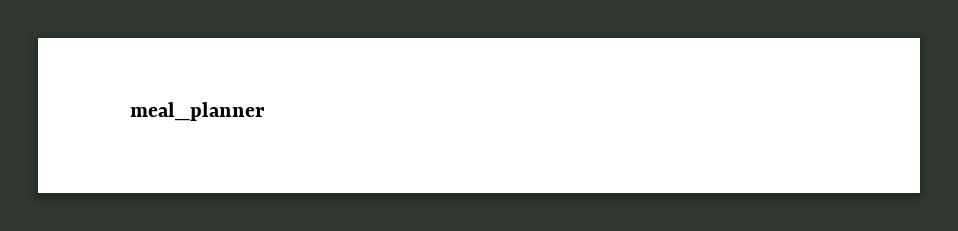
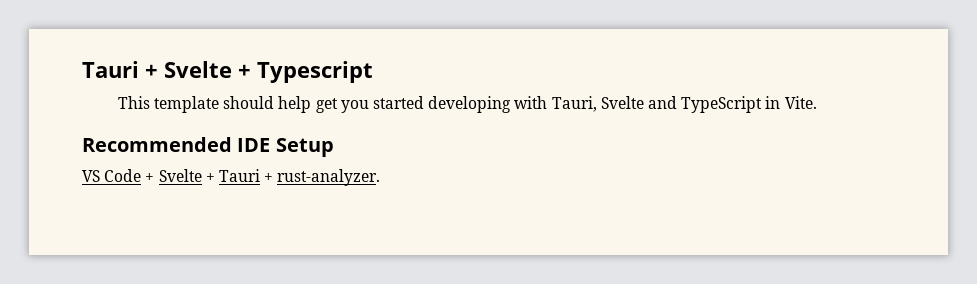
[130,102,265,121] meal_planner -> [82,61,373,83] [117,96,817,113] [82,137,334,157] [82,169,381,186] Tauri + Svelte + Typescript // This template should help get you started developing with Tauri, Svelte and TypeScript in Vite. // Recommended IDE Setup // VS Code + Svelte + Tauri + rust-analyzer.

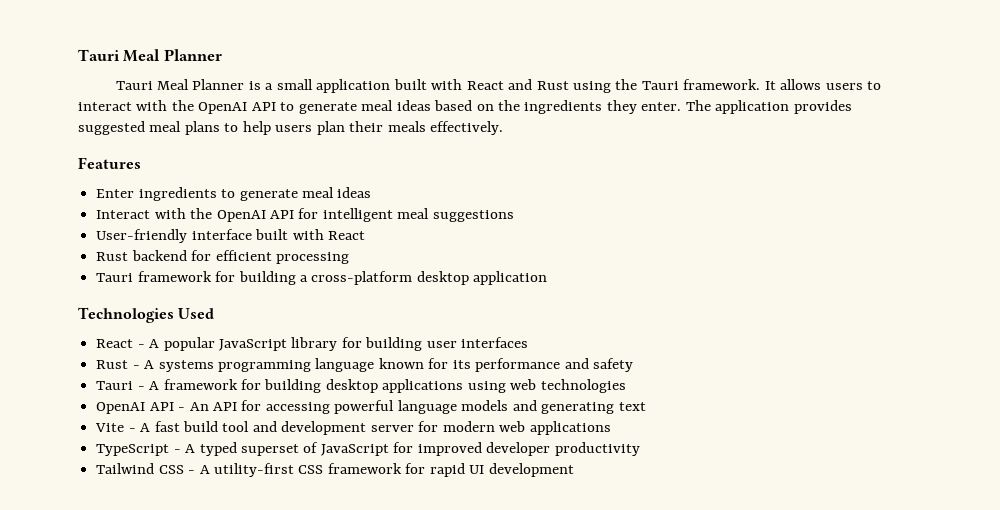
[82,61,373,83] [117,96,817,113] [82,137,334,157] [82,169,381,186] Tauri + Svelte + Typescript // This template should help get you started developing with Tauri, Svelte and TypeScript in Vite. // Recommended IDE Setup // VS Code + Svelte + Tauri + rust-analyzer. -> [78,49,222,62] [115,79,882,93] [78,100,852,114] [78,121,504,135] [78,157,141,169] [96,187,372,201] [96,208,514,222] [96,229,365,243] [96,250,349,264] [96,271,548,285] [78,307,215,323] [96,337,529,351] [96,358,634,372] [96,379,626,393] [96,400,646,414] [95,421,611,435] [96,442,640,456] [96,463,574,477] Tauri Meal Planner // Tauri Meal Planner is a small application built with React and Rust using the Tauri framework. It allows users to interact with the OpenAI API to generate meal ideas based on the ingredients they enter. The application provides suggested meal plans to help users plan their meals effectively. // Features // Enter ingredients to generate meal ideas // Interact with the OpenAI API for intelligent meal suggestions // User-friendly interface built with React // Rust backend for efficient processing // Tauri framework for building a cross-platform desktop application // Technologies Used // React - A popular JavaScript library for building user interfaces // Rust - A systems programming language known for its performance and safety // Tauri - A framework for building desktop applications using web technologies // OpenAI API - An API for accessing powerful language models and generating text // Vite - A fast build tool and development server for modern web applications // TypeScript - A typed superset of JavaScript for improved developer productivity // Tailwind CSS - A utility-first CSS framework for rapid UI development

